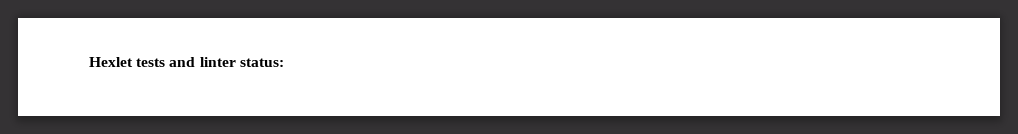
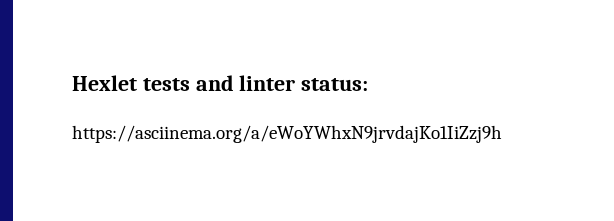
(284, 62) none -> [72,125,502,143] // https://asciinema.org/a/eWoYWhxN9jrvdajKo1IiZzj9h

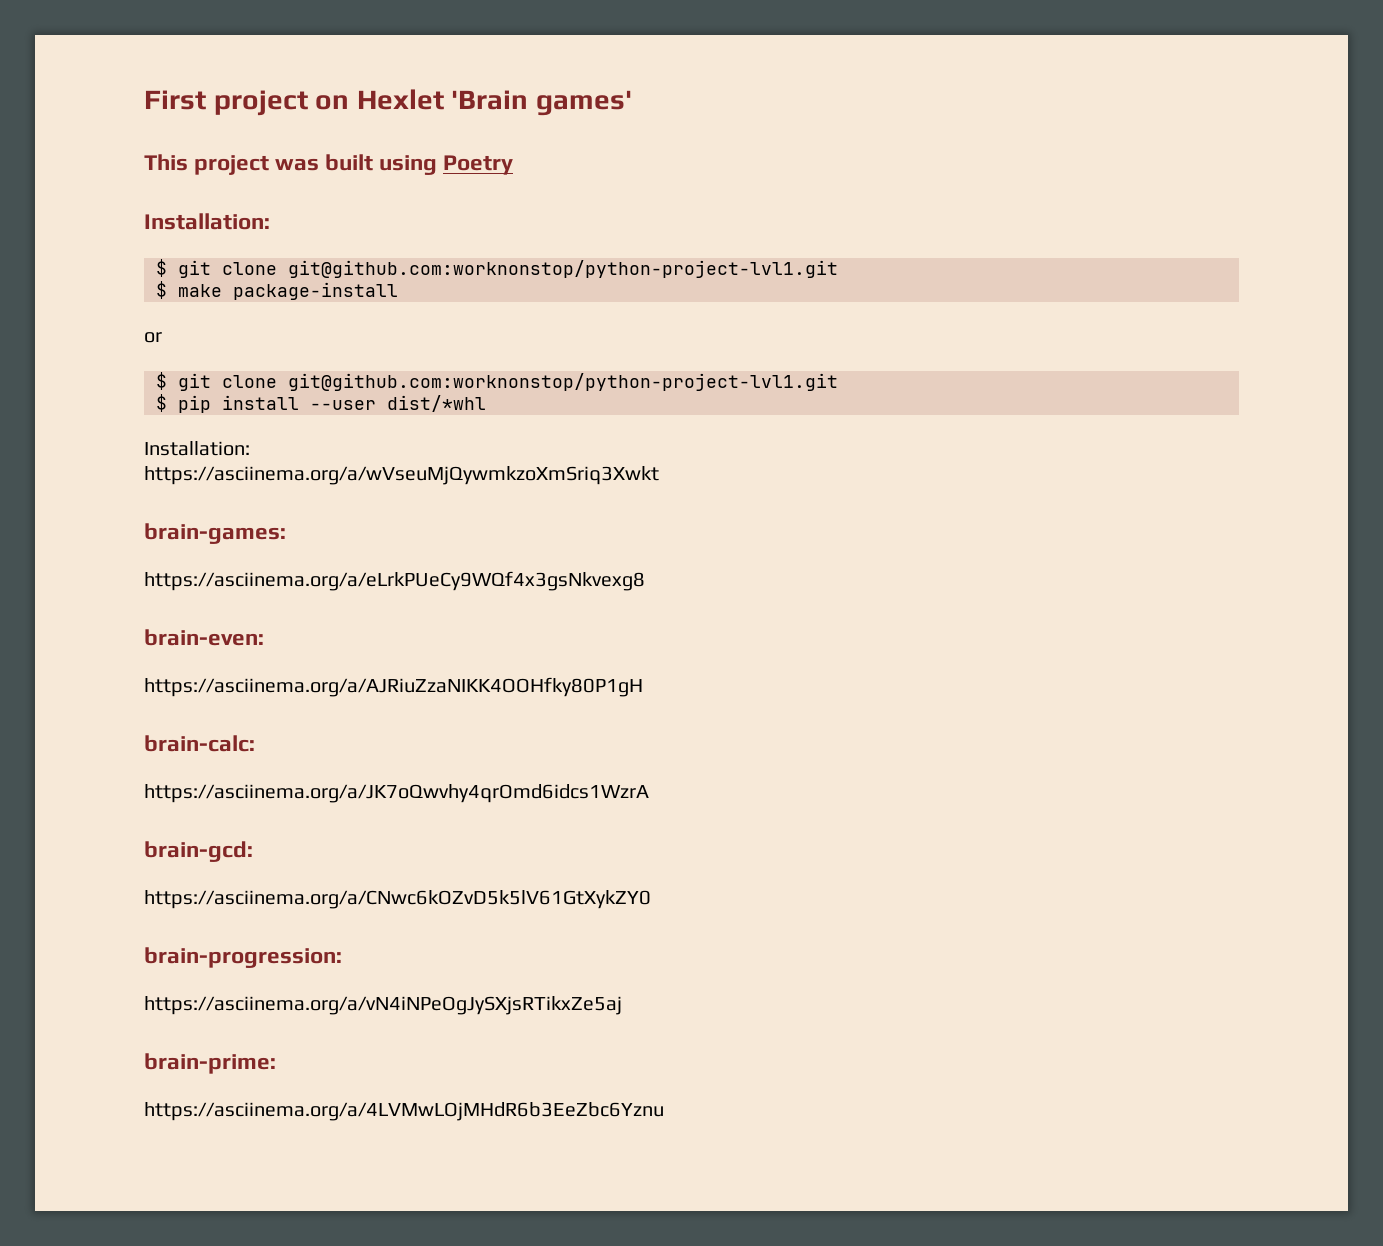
[72,75,369,91] [72,125,502,143] Hexlet tests and linter status: // https://asciinema.org/a/eWoYWhxN9jrvdajKo1IiZzj9h -> [144,89,632,116] [144,154,514,175] [144,213,270,230] [156,259,838,278] [156,281,398,300] [144,332,162,343] [156,372,838,391] [156,394,486,413] [144,441,250,456] [144,466,659,485] [144,523,286,544] [144,571,645,591] [144,629,264,646] [144,677,643,697] [144,735,255,752] [144,784,649,803] [144,841,253,862] [144,890,651,909] [144,947,342,968] [144,996,622,1015] [144,1053,276,1074] [144,1102,664,1121] First project on Hexlet 'Brain games' // This project was built using Poetry // Installation: // $ git clone git@github.com:worknonstop/python-project-lvl1.git // $ make package-install // or // $ git clone git@github.com:worknonstop/python-project-lvl1.git // $ pip install --user dist/*whl // Installation: // https://asciinema.org/a/wVseuMjQywmkzoXmSriq3Xwkt // brain-games: // https://asciinema.org/a/eLrkPUeCy9WQf4x3gsNkvexg8 // brain-even: // https://asciinema.org/a/AJRiuZzaNIKK4OOHfky80P1gH // brain-calc: // https://asciinema.org/a/JK7oQwvhy4qrOmd6idcs1WzrA // brain-gcd: // https://asciinema.org/a/CNwc6kOZvD5k5lV61GtXykZY0 // brain-progression: // https://asciinema.org/a/vN4iNPeOgJySXjsRTikxZe5aj // brain-prime: // https://asciinema.org/a/4LVMwLOjMHdR6b3EeZbc6Yznu

